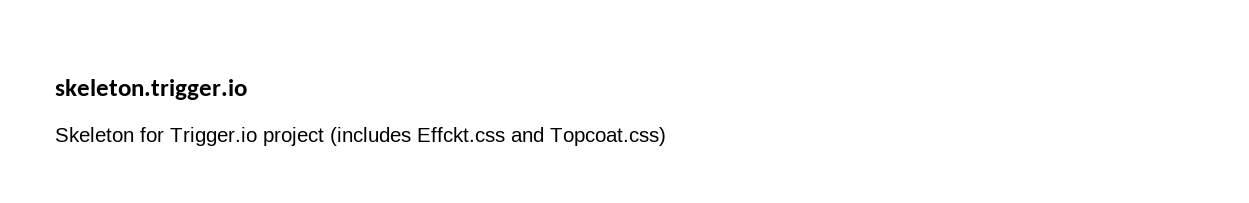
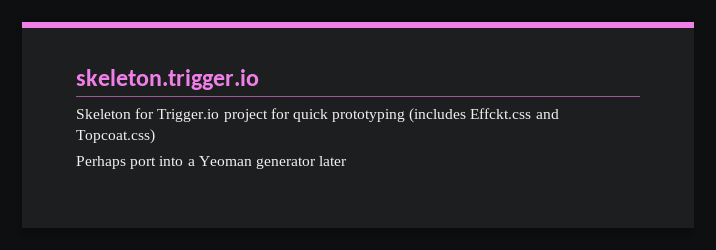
(324, 136) none -> [270,108,406,122] for quick prototyping
(666, 136) none -> [76,156,348,169] // Perhaps port into a Yeoman generator later

